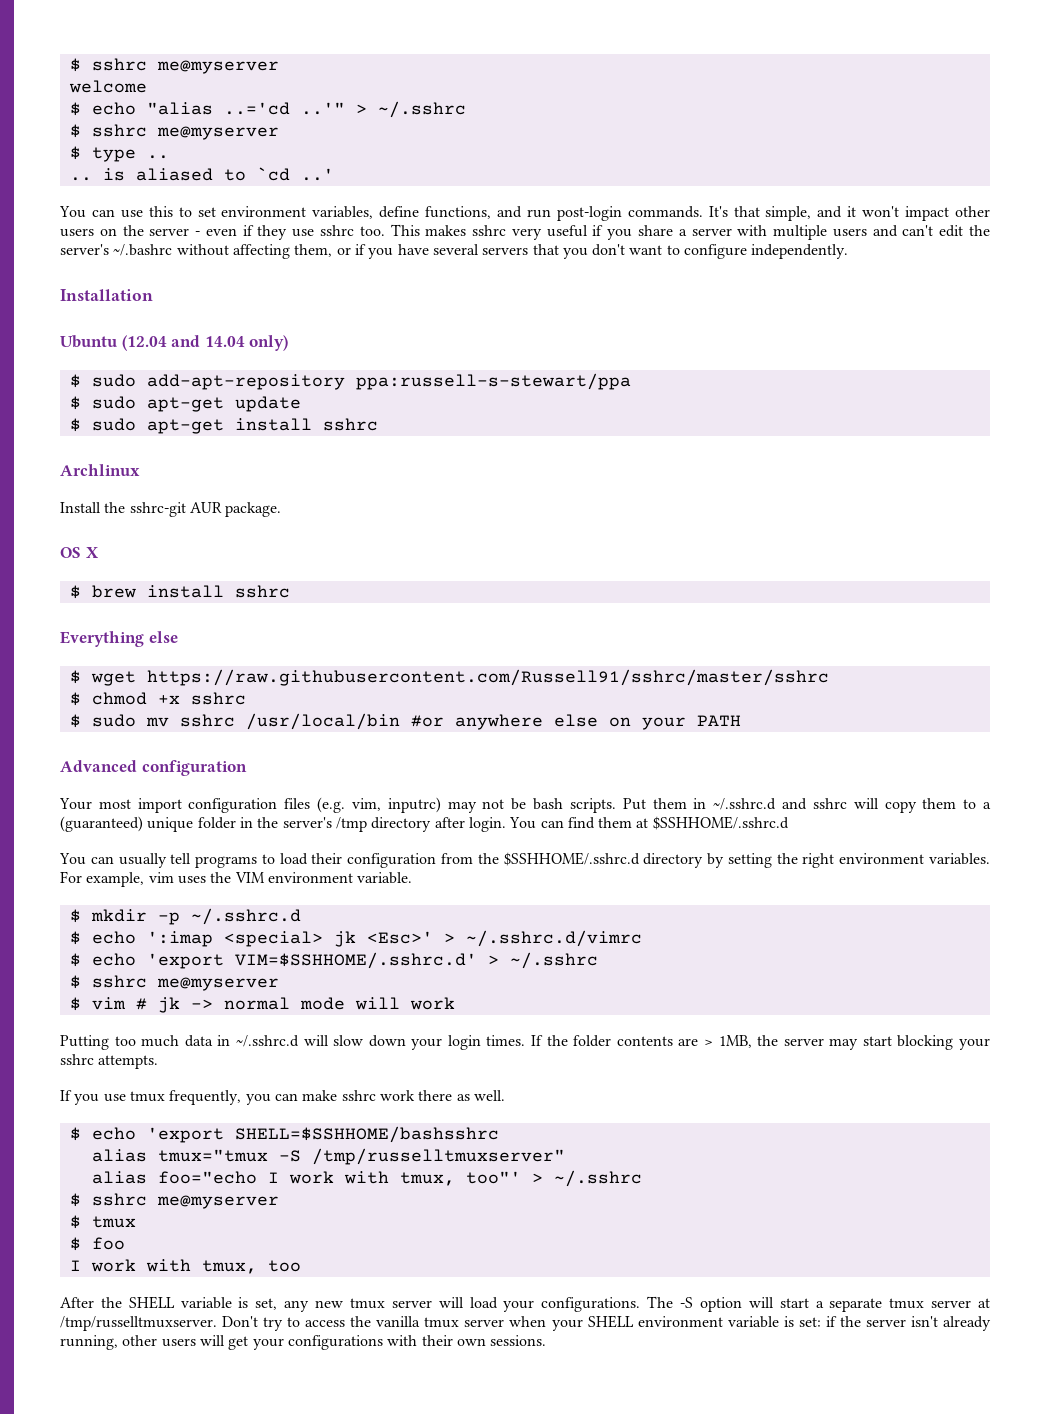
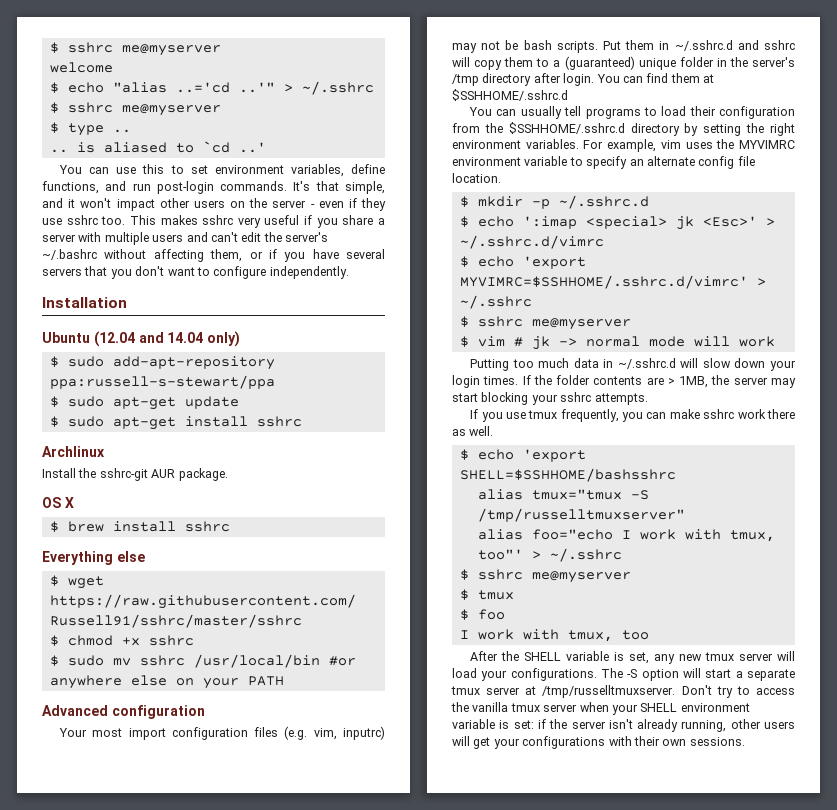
[234,872,413,884] VIM environment variable. -> [739,140,795,149] [452,156,755,169] [452,173,501,183] MYVIMRC environment variable to specify an alternate config file location.
[234,952,477,969] VIM=$SSHHOME/.sshrc.d' -> [459,275,748,289] MYVIMRC=$SSHHOME/.sshrc.d/vimrc'

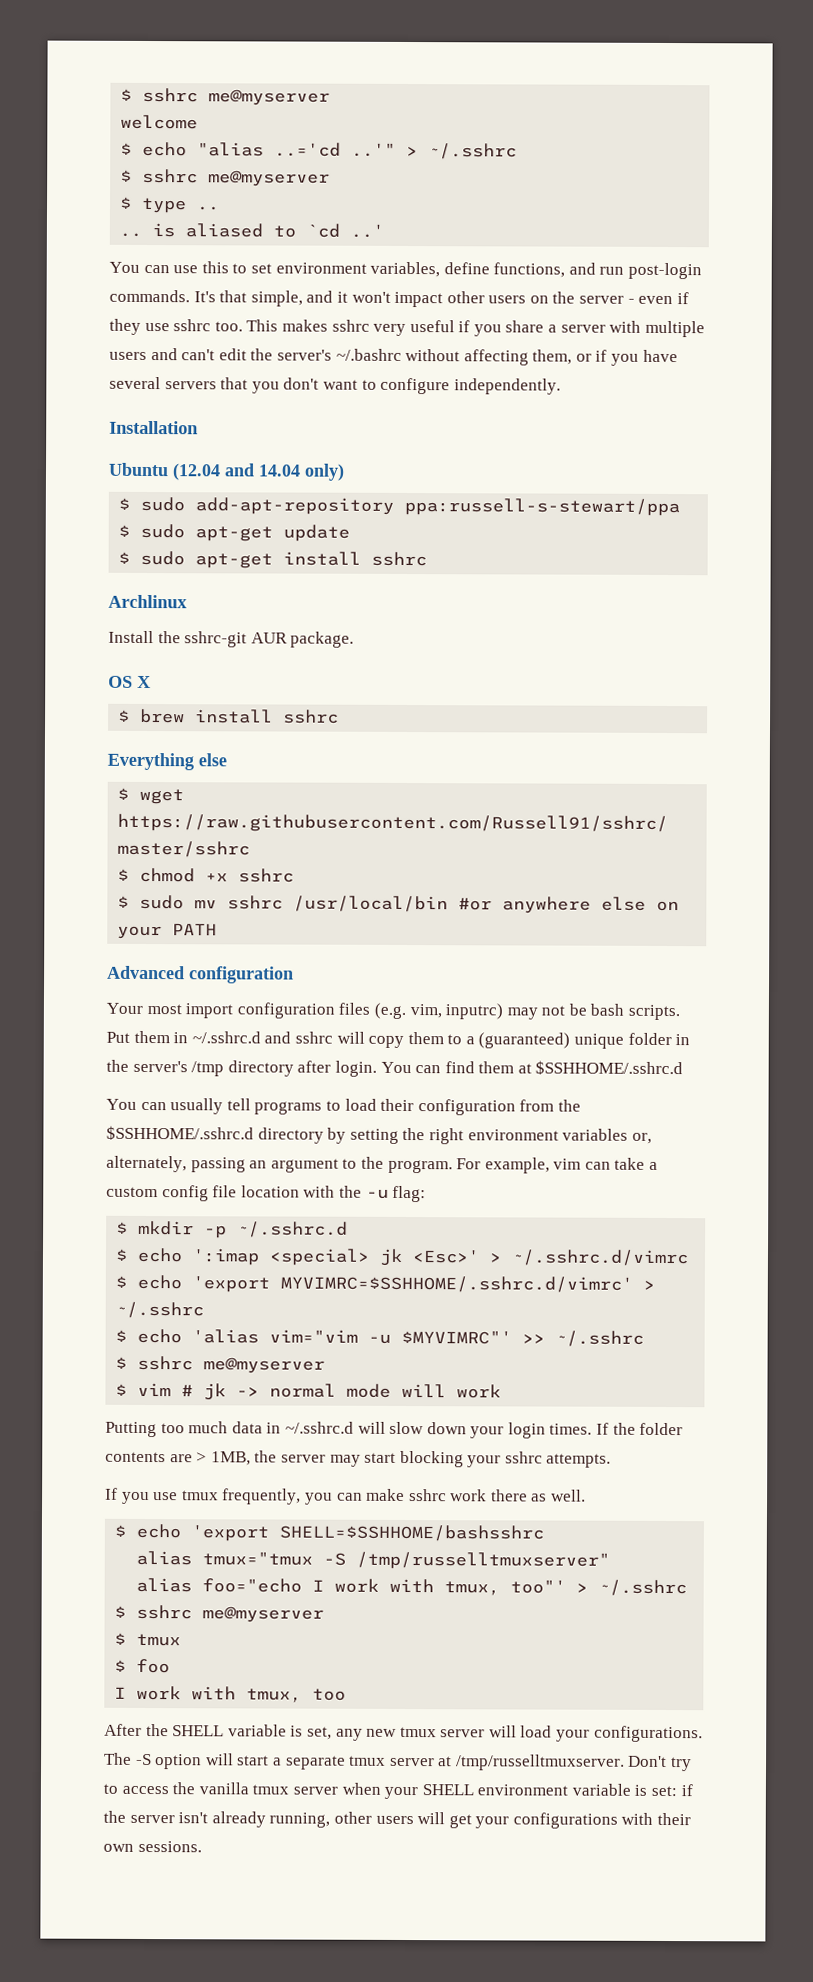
[525,139,795,152] [452,156,755,169] [452,173,501,183] variables. For example, vim uses the MYVIMRC environment variable to specify an alternate config file location. -> [562,1128,652,1144] [106,1155,659,1174] [106,1185,427,1203] variables or, alternately, passing an argument to the program. For example, vim can take a custom config file location with the -u flag:
(532, 302) none -> [115,1328,645,1347] // $ echo 'alias vim="vim -u $MYVIMRC"' >> ~/.sshrc

